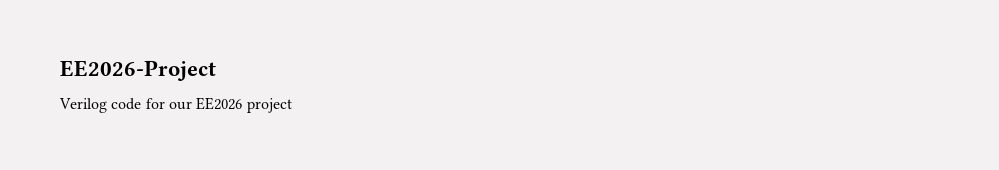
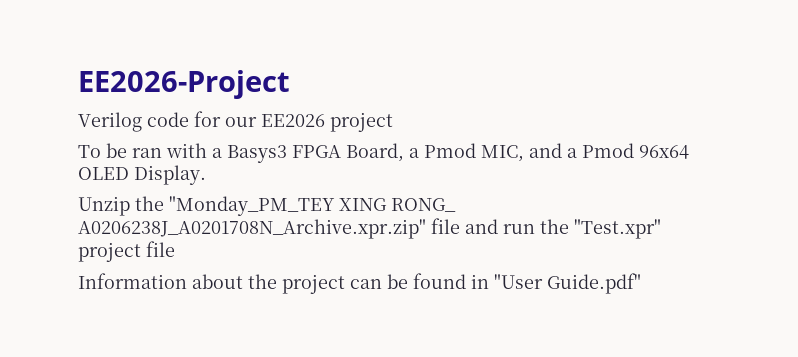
(292, 105) none -> [78,143,689,163] [78,165,206,185] [78,196,456,216] [78,218,661,239] [78,241,175,262] [78,273,641,294] // To be ran with a Basys3 FPGA Board, a Pmod MIC, and a Pmod 96x64 OLED Display. // Unzip the "Monday_PM_TEY XING RONG_ A0206238J_A0201708N_Archive.xpr.zip" file and run the "Test.xpr" project file // Information about the project can be found in "User Guide.pdf"

